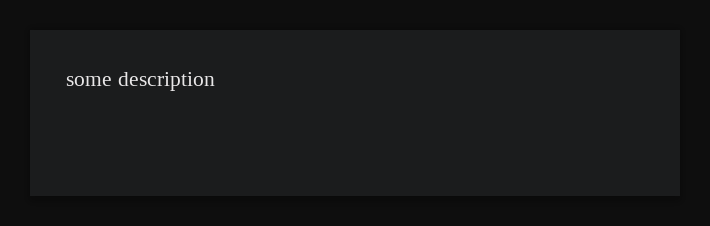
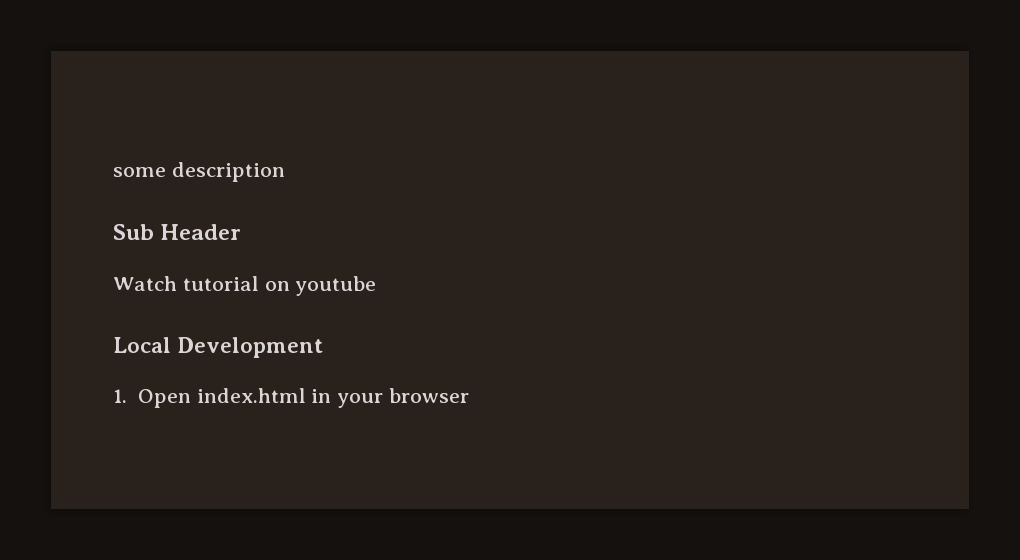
(215, 81) none -> [113,224,242,240] [113,276,377,296] [113,337,324,358] [113,388,469,408] // Sub Header // Watch tutorial on youtube // Local Development // 1. Open index.html in your browser

